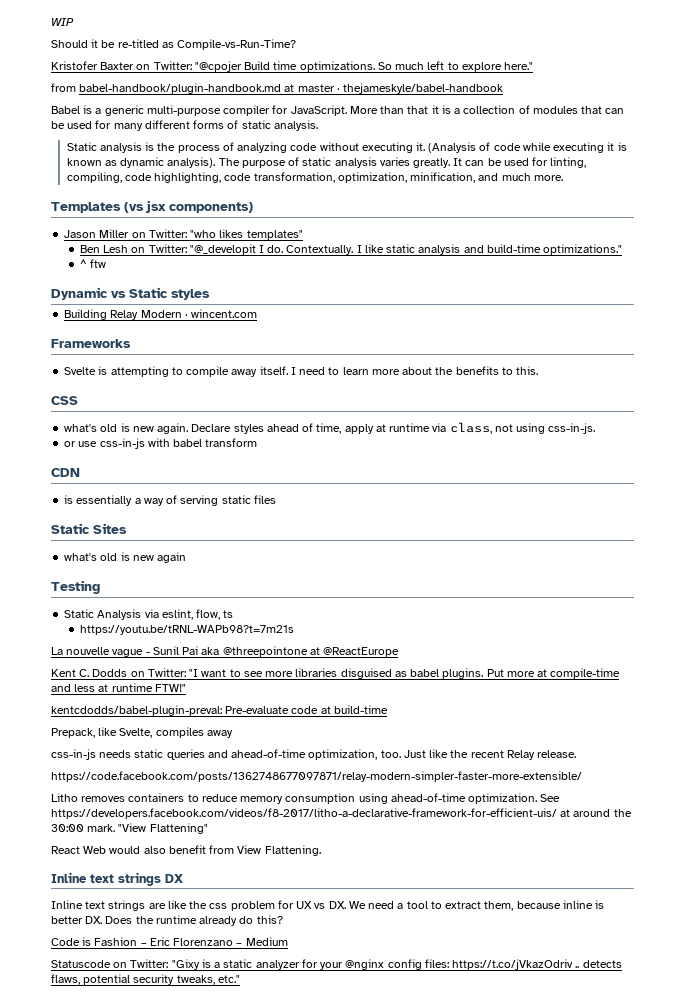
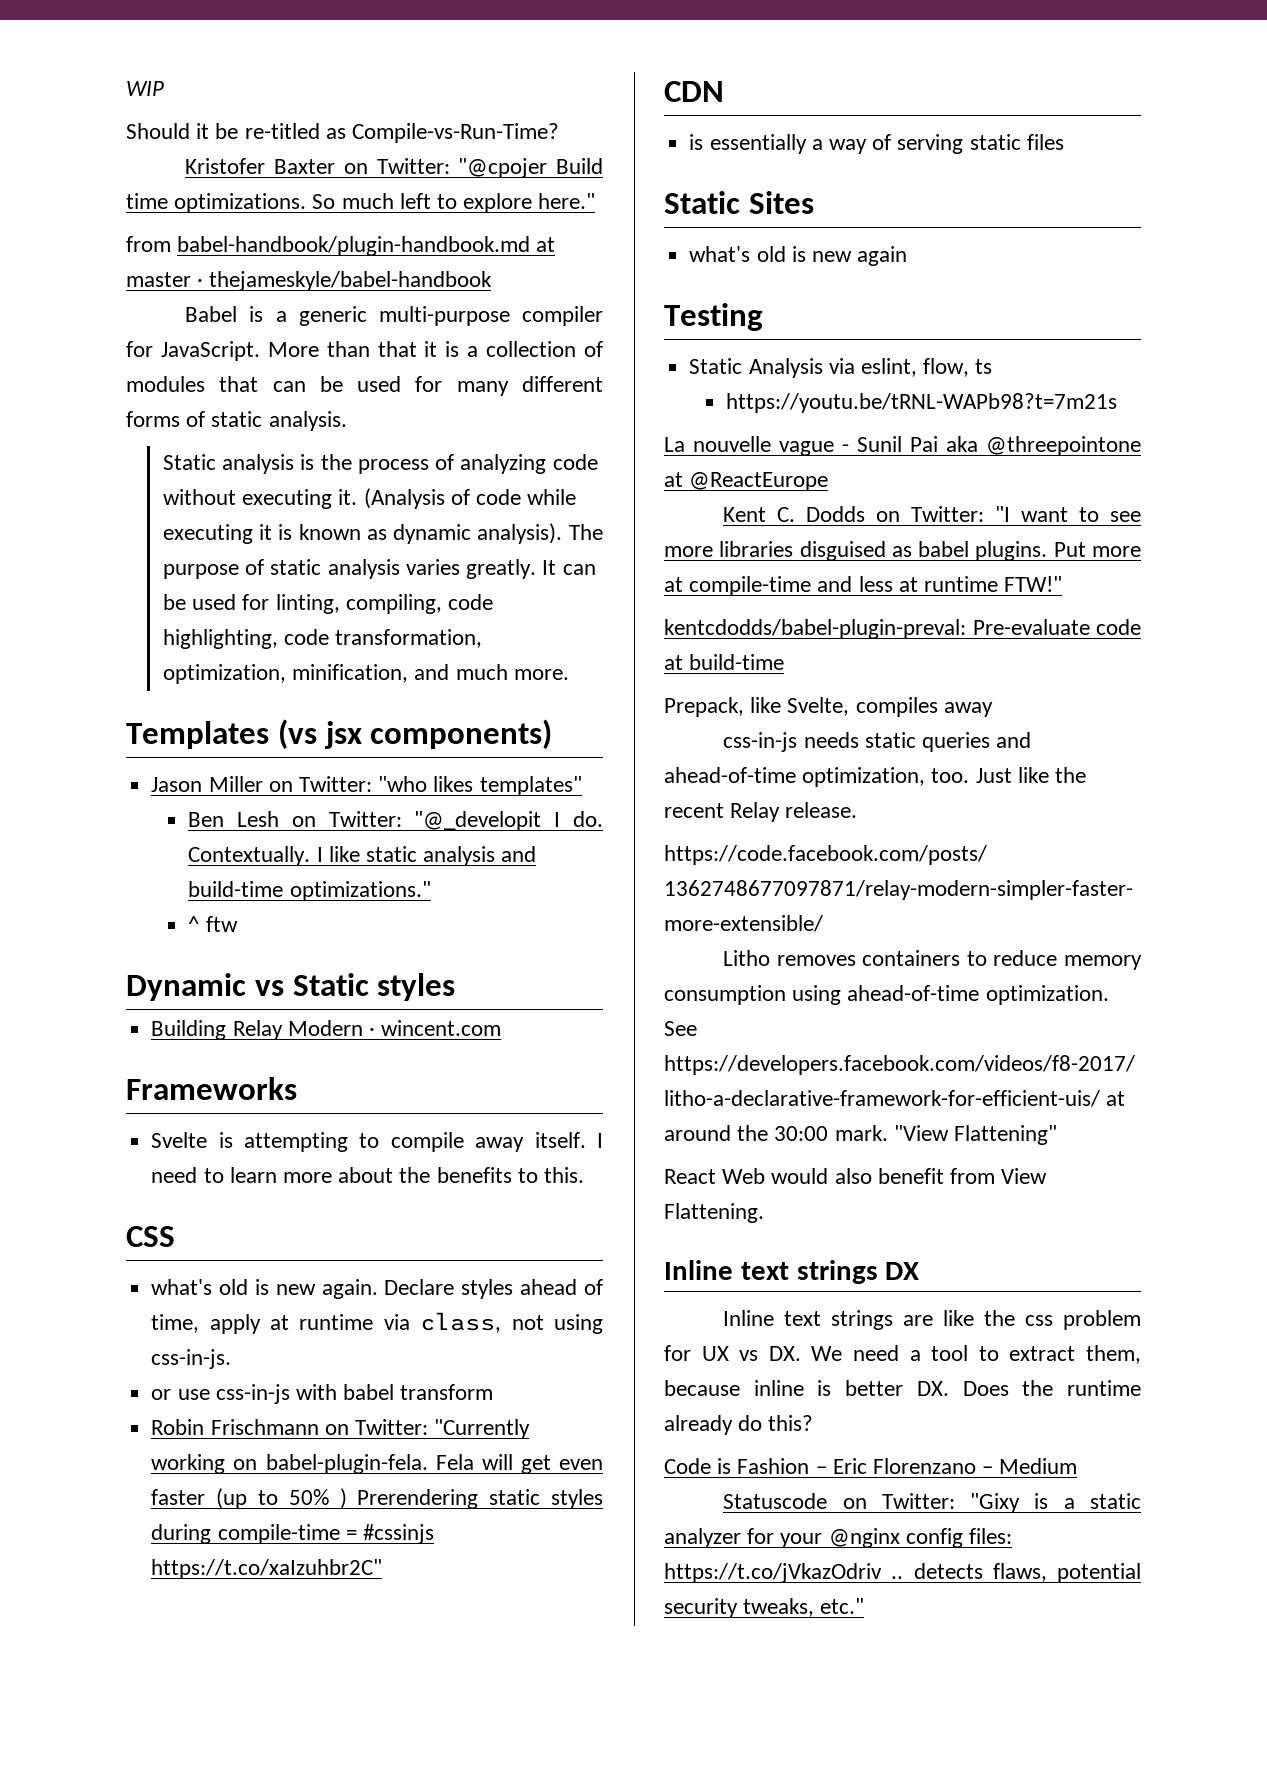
(258, 442) none -> [151,1419,531,1439] [151,1454,603,1474] [151,1488,603,1509] [151,1524,434,1544] [151,1559,383,1579] // Robin Frischmann on Twitter: "Currently working on babel-plugin-fela. Fela will get even faster (up to 50% ) Prerendering static styles during compile-time = #cssinjs https://t.co/xaIzuhbr2C"

